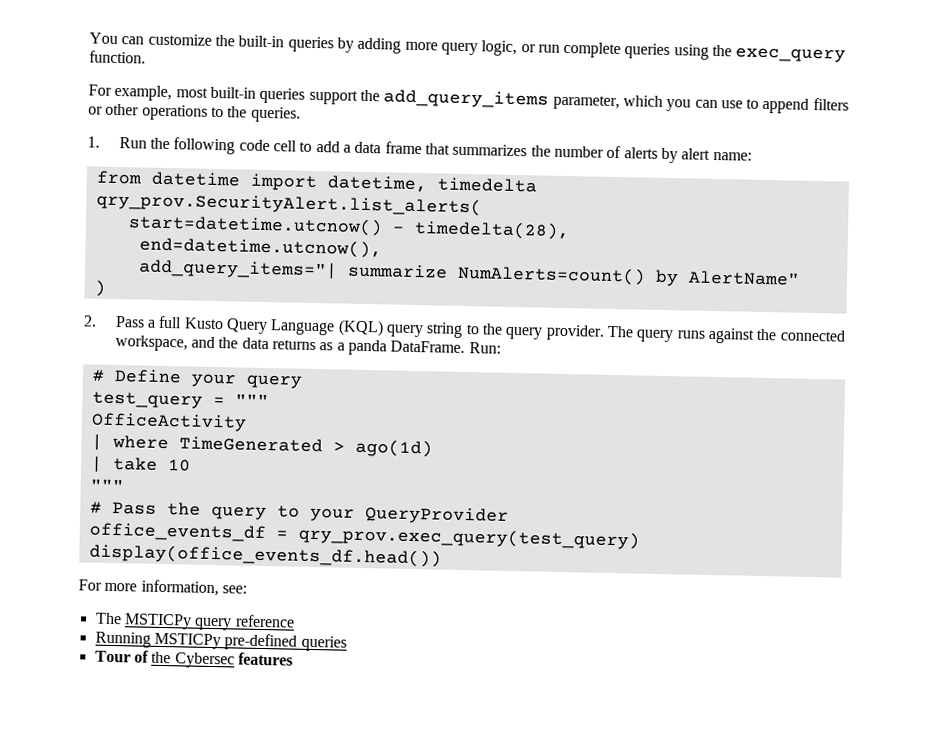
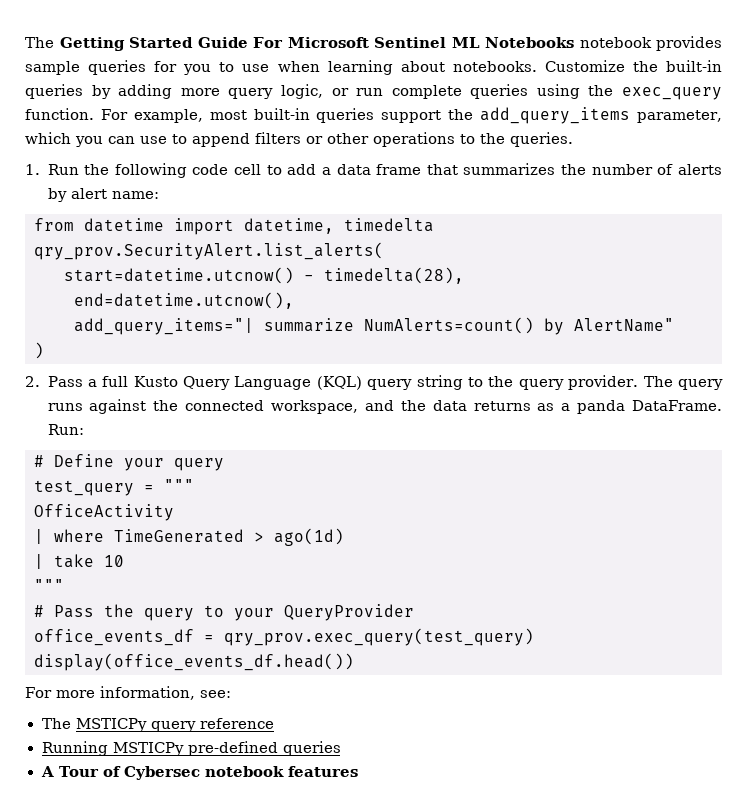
[89,32,212,46] You can customize -> [25,36,722,51] [25,60,625,75] The Getting Started Guide For Microsoft Sentinel ML Notebooks notebook provides sample queries for you to use when learning about notebooks. Customize
(146, 57) // -> (94, 114) none
(347, 643) none -> [40,766,54,777] A
[151,651,235,669] the Cybersec -> [124,766,285,780] Cybersec notebook

